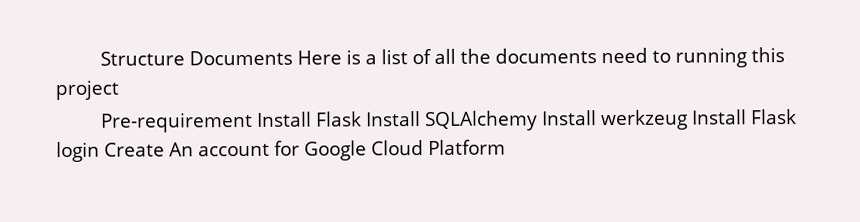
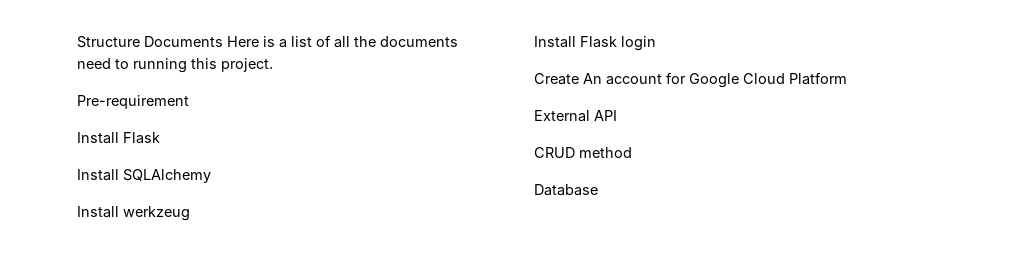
[55,79,119,101] project -> [221,58,273,72] project.
[257,111,363,127] Install Flask -> [77,132,160,144] // Install Flask //
(539, 121) none -> (211, 176) //
(689, 120) none -> (190, 213) //
(100, 152) none -> (656, 43) //
(506, 147) none -> [534,110,617,122] [534,147,632,158] [534,184,598,196] // External API // CRUD method // Database

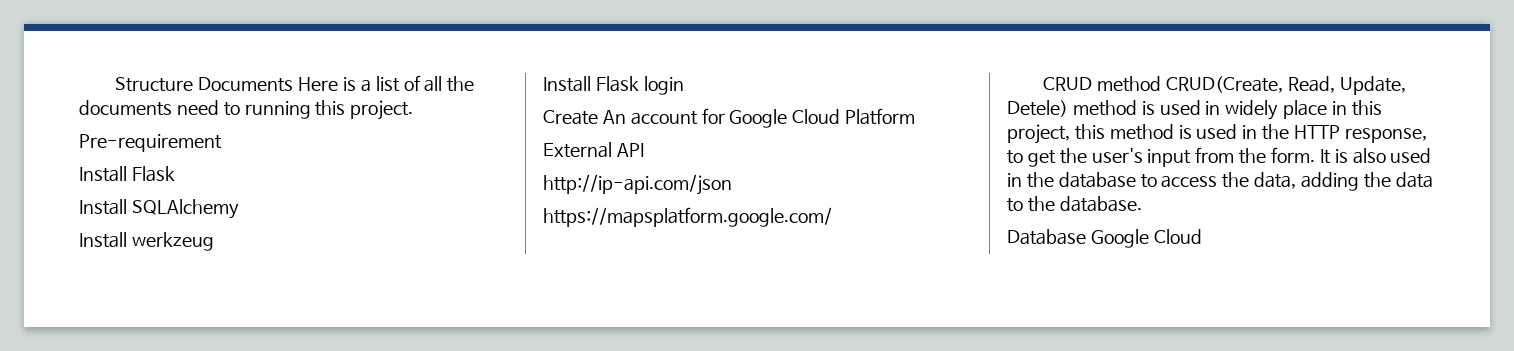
(617, 115) none -> [543,174,732,195] [543,207,832,227] // http://ip-api.com/json // https://mapsplatform.google.com/
(632, 152) none -> [1166,76,1406,95] [1007,100,1382,120] [1007,124,1427,144] [1007,147,1432,167] [1007,172,1433,191] [1007,196,1142,212] CRUD(Create, Read, Update, Detele) method is used in widely place in this project, this method is used in the HTTP response, to get the user's input from the form. It is also used in the database to access the data, adding the data to the database.
(598, 190) none -> [1090,229,1202,248] Google Cloud

